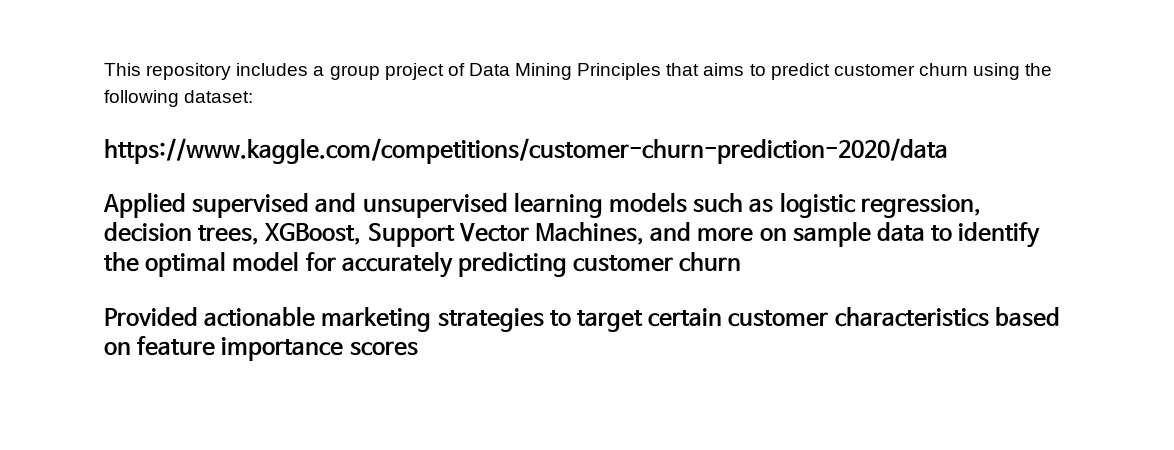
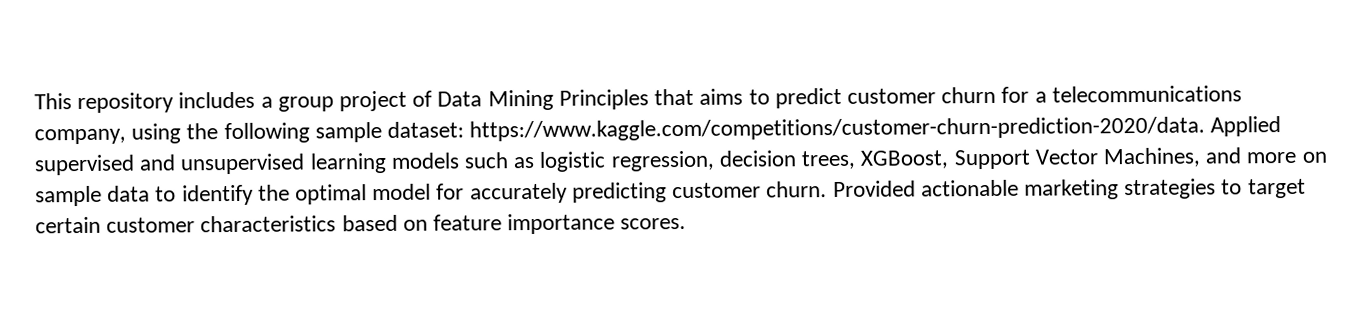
(968, 69) none -> [1001,85,1242,103] [34,128,126,145] for a telecommunications company,
(179, 98) none -> [314,122,382,143] sample
[104,138,948,164] // https://www.kaggle.com/competitions/customer-churn-prediction-2020/data // -> [469,116,1206,142] https://www.kaggle.com/competitions/customer-churn-prediction-2020/data.
[679,252,742,272] churn // -> [766,181,828,198] churn.
[349,341,418,356] scores -> [620,217,687,230] scores.

